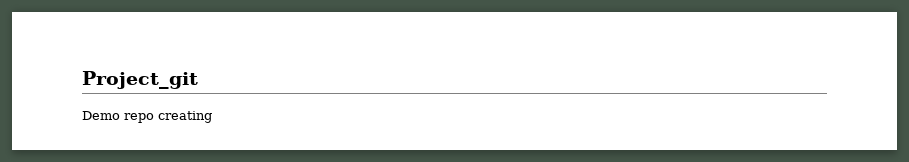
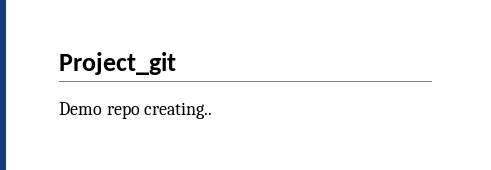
[158,111,212,123] creating -> [144,102,213,119] creating..

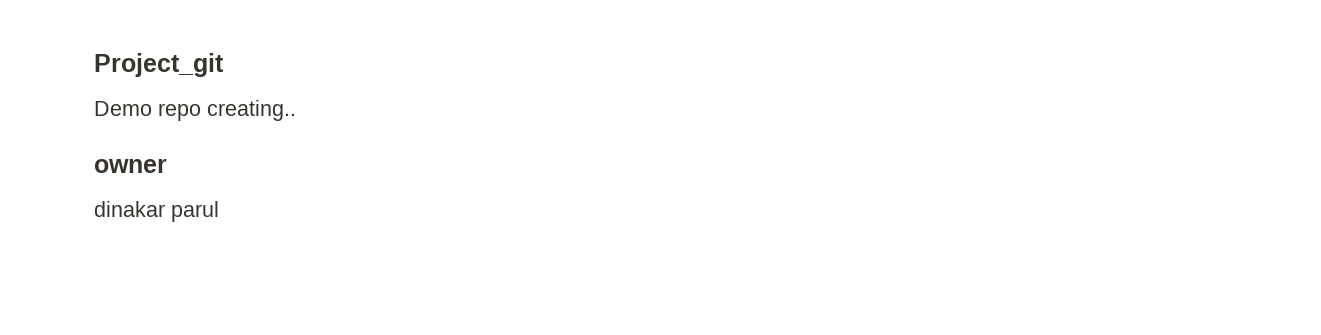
(213, 110) none -> [94,159,167,173] [94,201,219,222] // owner // dinakar parul

